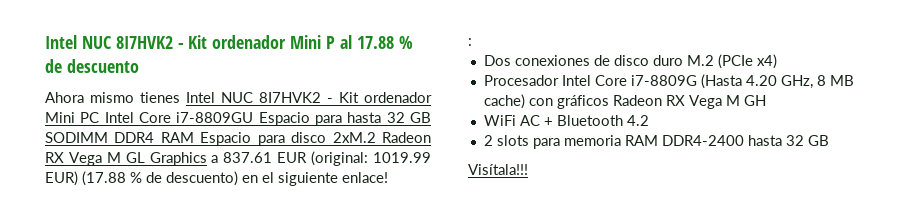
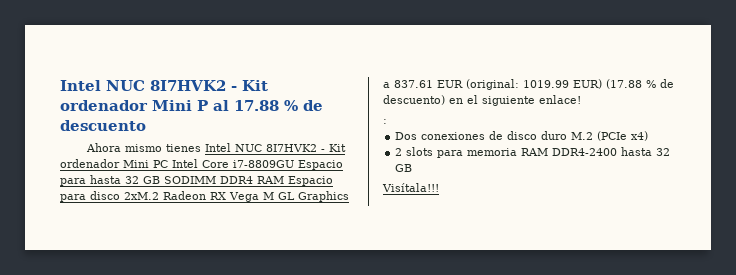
[483,74,855,89] [483,94,766,109] [483,115,649,126] // Procesador Intel Core i7-8809G (Hasta 4.20 GHz, 8 MB cache) con gráficos Radeon RX Vega M GH // WiFi AC + Bluetooth 4.2 -> (649, 136) none

